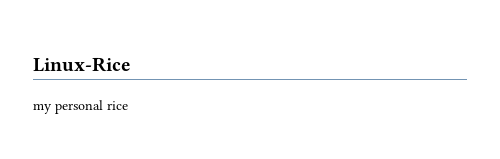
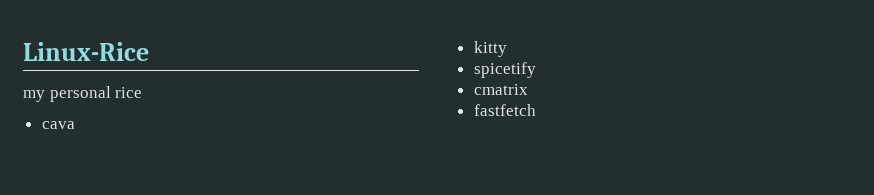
(128, 105) none -> [41,121,75,129] [473,41,507,57] [473,62,536,78] [473,84,528,95] [473,104,536,116] // cava // kitty // spicetify // cmatrix // fastfetch

